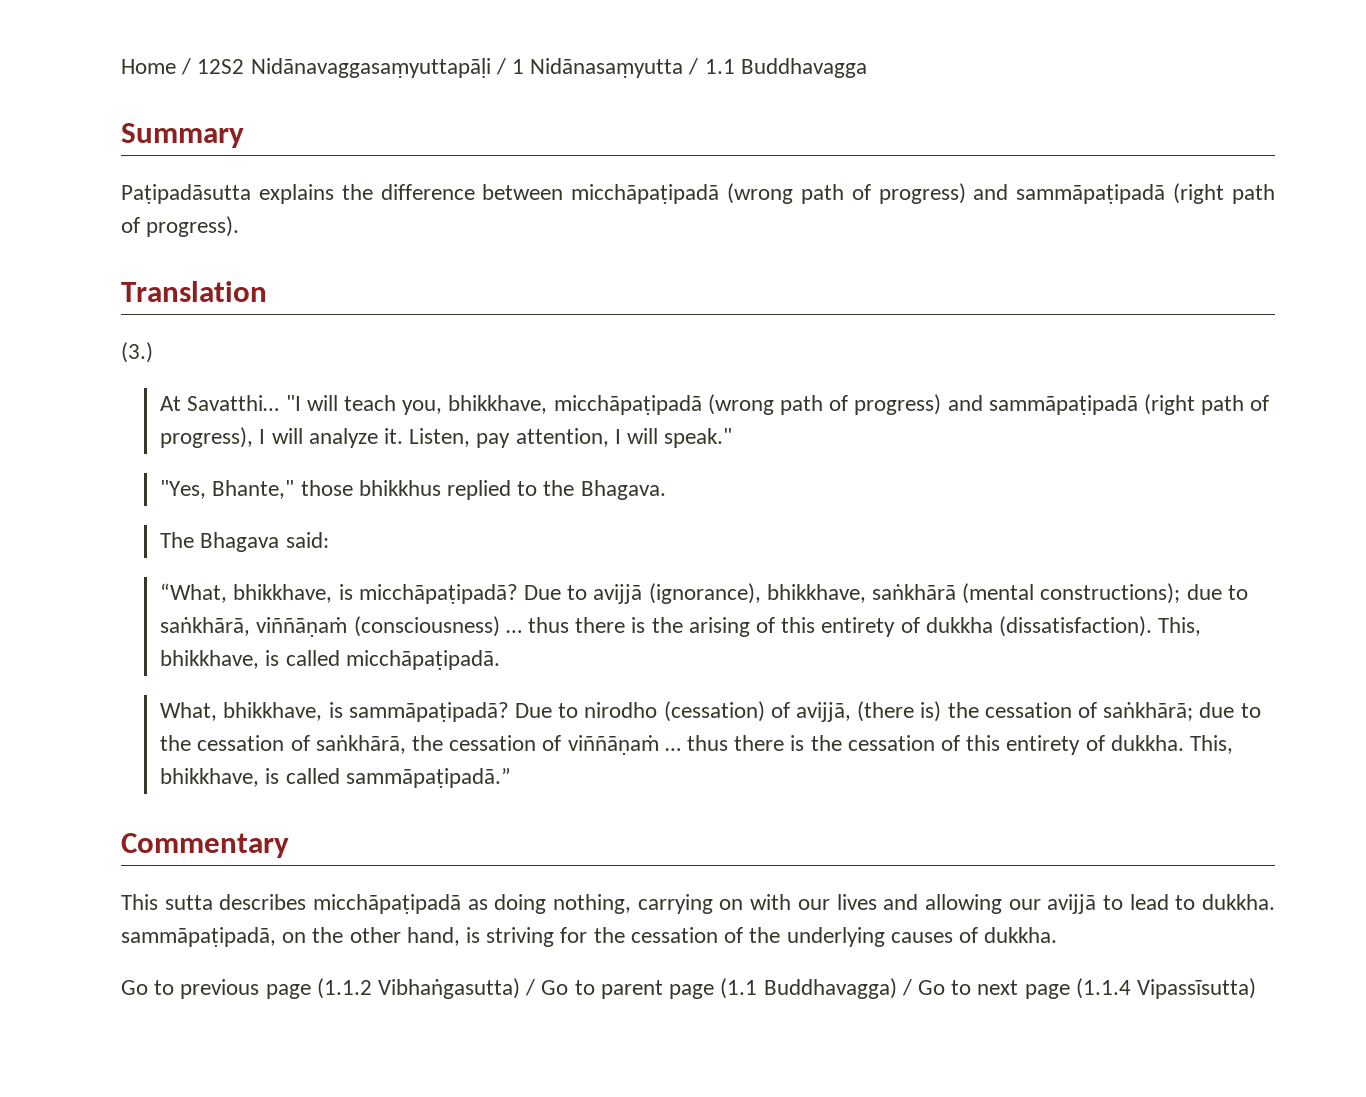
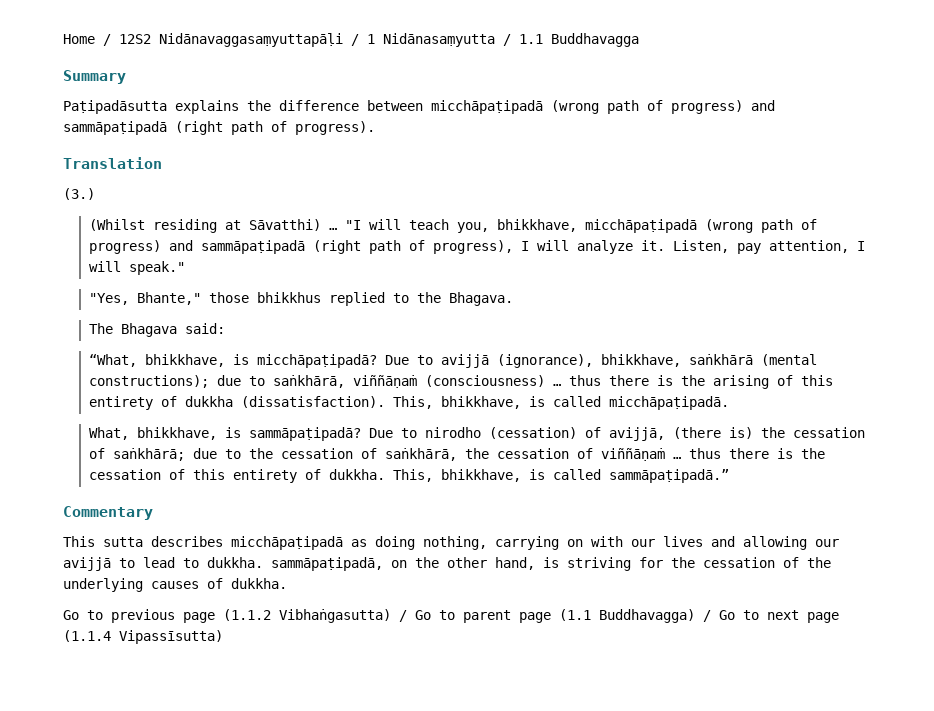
[160,395,280,411] At Savatthi… -> [88,219,337,233] (Whilst residing at Sāvatthi) …

